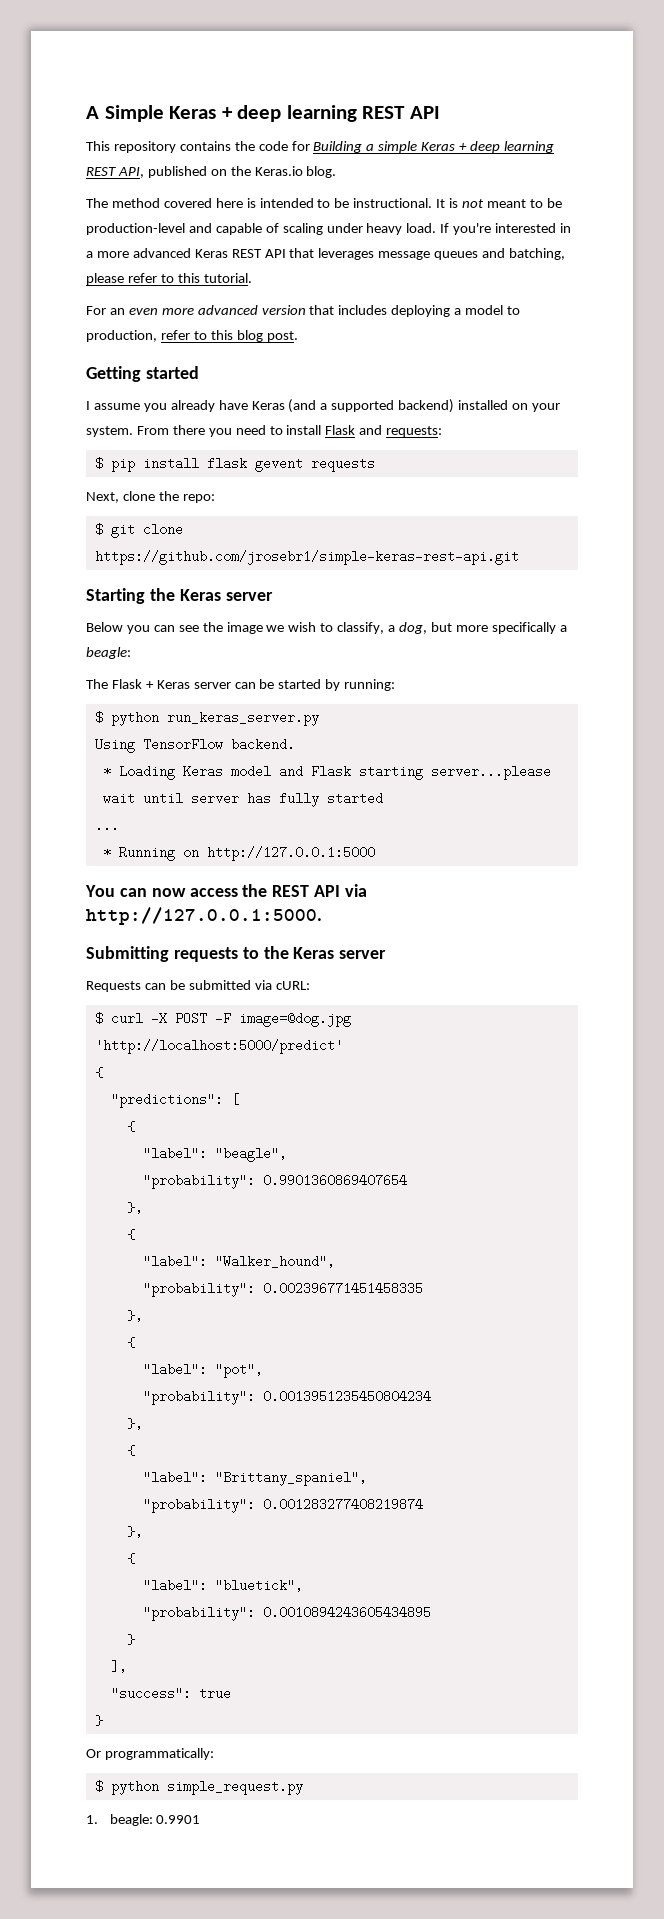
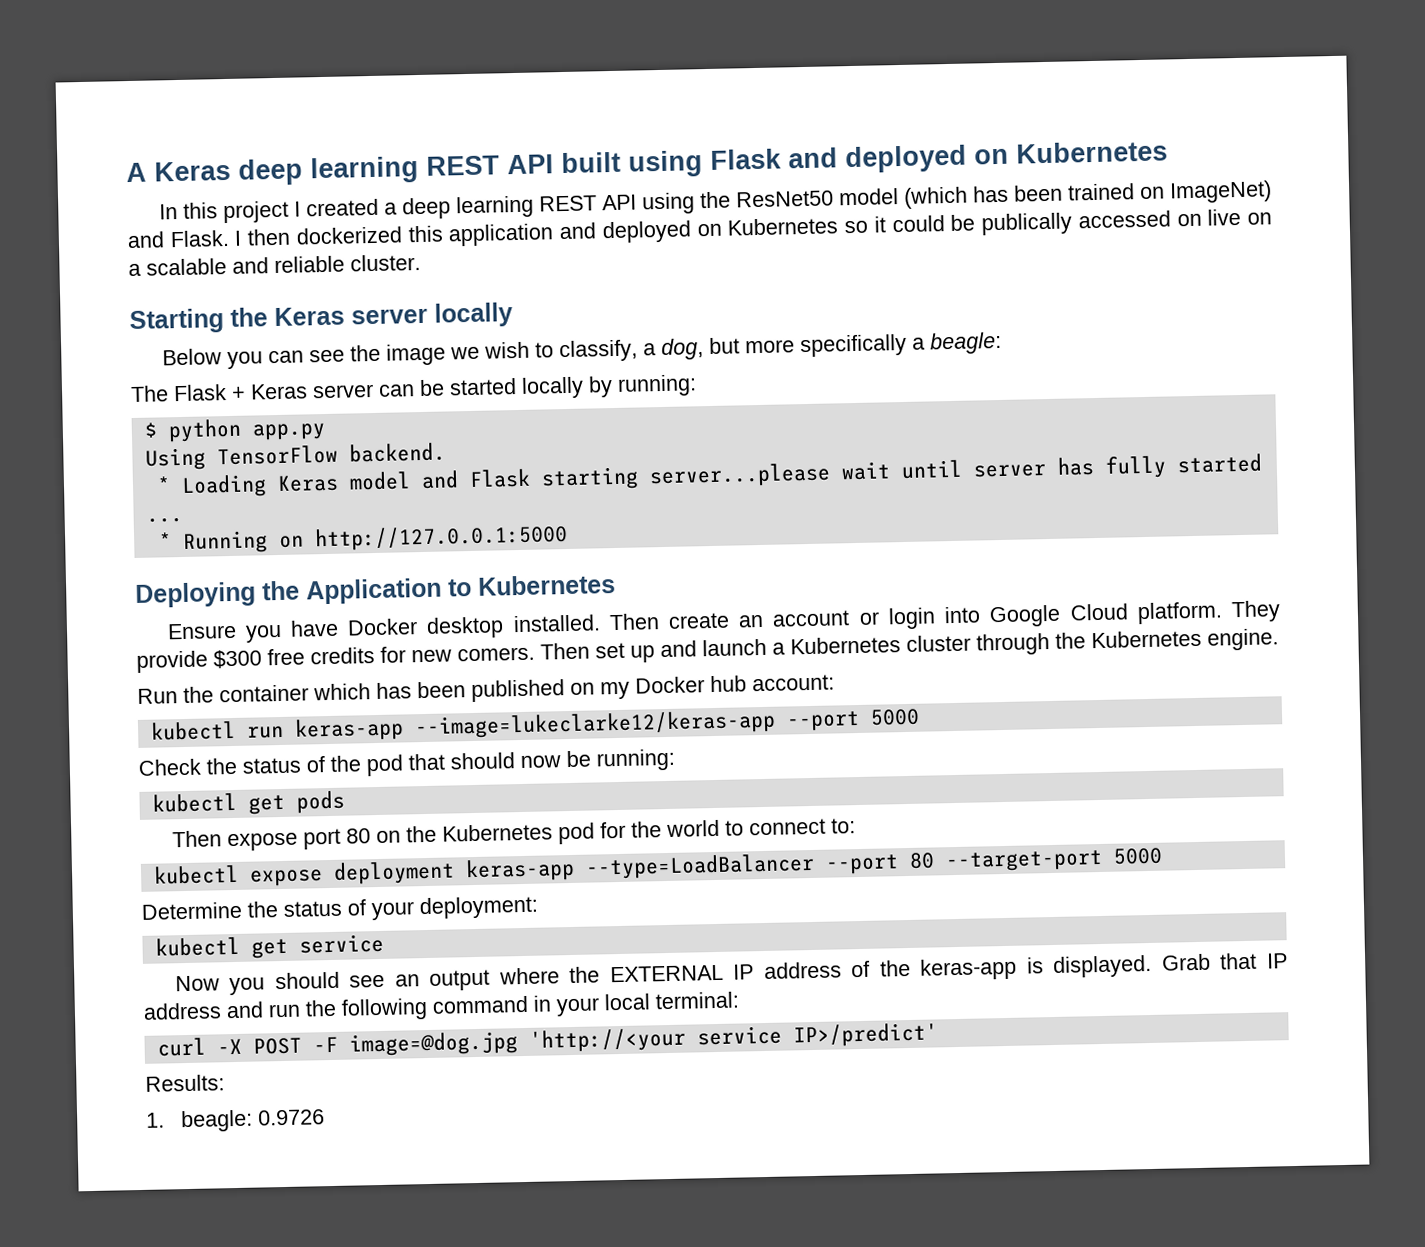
[104,105,440,122] [86,141,554,153] [86,166,337,178] [86,198,562,208] [86,223,572,235] [86,248,566,260] [86,273,252,285] [86,305,521,317] [86,330,298,342] [86,366,199,382] [86,399,560,413] [86,425,443,437] [94,457,375,472] [86,491,215,503] [94,523,183,538] [94,550,519,565] Simple Keras + deep learning REST API // This repository contains the code for Building a simple Keras + deep learning REST API, published on the Keras.io blog. // The method covered here is intended to be instructional. It is not meant to be production-level and capable of scaling under heavy load. If you're interested in a more advanced Keras REST API that leverages message queues and batching, please refer to this tutorial. // For an even more advanced version that includes deploying a model to production, refer to this blog post. // Getting started // I assume you already have Keras (and a supported backend) installed on your system. From there you need to install Flask and requests: // $ pip install flask gevent requests // Next, clone the repo: // $ git clone https://github.com/jrosebr1/simple-keras-rest-api.git -> [154,140,1168,186] [158,180,1272,224] [127,208,1272,249] [128,253,421,277] Keras deep learning REST API built using Flask and deployed on Kubernetes // In this project I created a deep learning REST API using the ResNet50 model (which has been trained on ImageNet) and Flask. I then dockerized this application and deployed on Kubernetes so it could be publically accessed on live on a scalable and reliable cluster.
(273, 596) none -> [434,302,513,328] locally
(322, 684) none -> [521,376,584,399] locally
[166,711,319,726] run_keras_server.py -> [251,423,326,441] app.py
[85,884,368,897] [86,907,322,925] [86,946,387,962] [86,980,310,992] [94,1012,103,1025] You can now access the REST API via http://127.0.0.1:5000. // Submitting requests to the Keras server // Requests can be submitted via cURL: // $ -> [135,574,616,608] [166,600,1281,643] [136,628,1279,673] [137,674,835,704] [149,708,920,742] [138,748,676,777] [151,790,345,815] [171,818,856,852] [152,847,1163,887] [141,895,539,921] [154,933,384,959] [174,952,1288,996] [143,991,739,1021] Deploying the Application to Kubernetes // Ensure you have Docker desktop installed. Then create an account or login into Google Cloud platform. They provide $300 free credits for new comers. Then set up and launch a Kubernetes cluster through the Kubernetes engine. // Run the container which has been published on my Docker hub account: // kubectl run keras-app --image=lukeclarke12/keras-app --port 5000 // Check the status of the pod that should now be running: // kubectl get pods // Then expose port 80 on the Kubernetes pod for the world to connect to: // kubectl expose deployment keras-app --type=LoadBalancer --port 80 --target-port 5000 // Determine the status of your deployment: // kubectl get service // Now you should see an output where the EXTERNAL IP address of the keras-app is displayed. Grab that IP address and run the following command in your local terminal: //
[94,1039,343,1054] [94,1067,103,1078] [110,1093,239,1108] [126,1121,135,1132] [142,1147,287,1162] [142,1174,407,1189] [126,1201,143,1214] [126,1229,135,1240] [142,1255,335,1268] [142,1282,423,1297] [126,1309,143,1322] [126,1337,135,1348] [142,1363,263,1378] [142,1390,431,1405] [126,1417,143,1430] [126,1445,135,1456] [142,1471,367,1486] [142,1498,423,1513] [126,1525,143,1538] [126,1553,135,1564] [142,1579,303,1592] [142,1606,431,1621] [126,1634,135,1645] [110,1660,127,1673] [110,1687,231,1700] [94,1715,103,1726] [86,1748,214,1760] [94,1780,303,1795] 'http://localhost:5000/predict' // { // "predictions": [ // { // "label": "beagle", // "probability": 0.9901360869407654 // }, // { // "label": "Walker_hound", // "probability": 0.002396771451458335 // }, // { // "label": "pot", // "probability": 0.0013951235450804234 // }, // { // "label": "Brittany_spaniel", // "probability": 0.001283277408219874 // }, // { // "label": "bluetick", // "probability": 0.0010894243605434895 // } // ], // "success": true // } // Or programmatically: // $ python simple_request.py -> [528,1022,938,1053] [145,1074,225,1092] 'http://<your service IP>/predict' // Results:
[156,1815,201,1824] 0.9901 -> [258,1109,326,1126] 0.9726

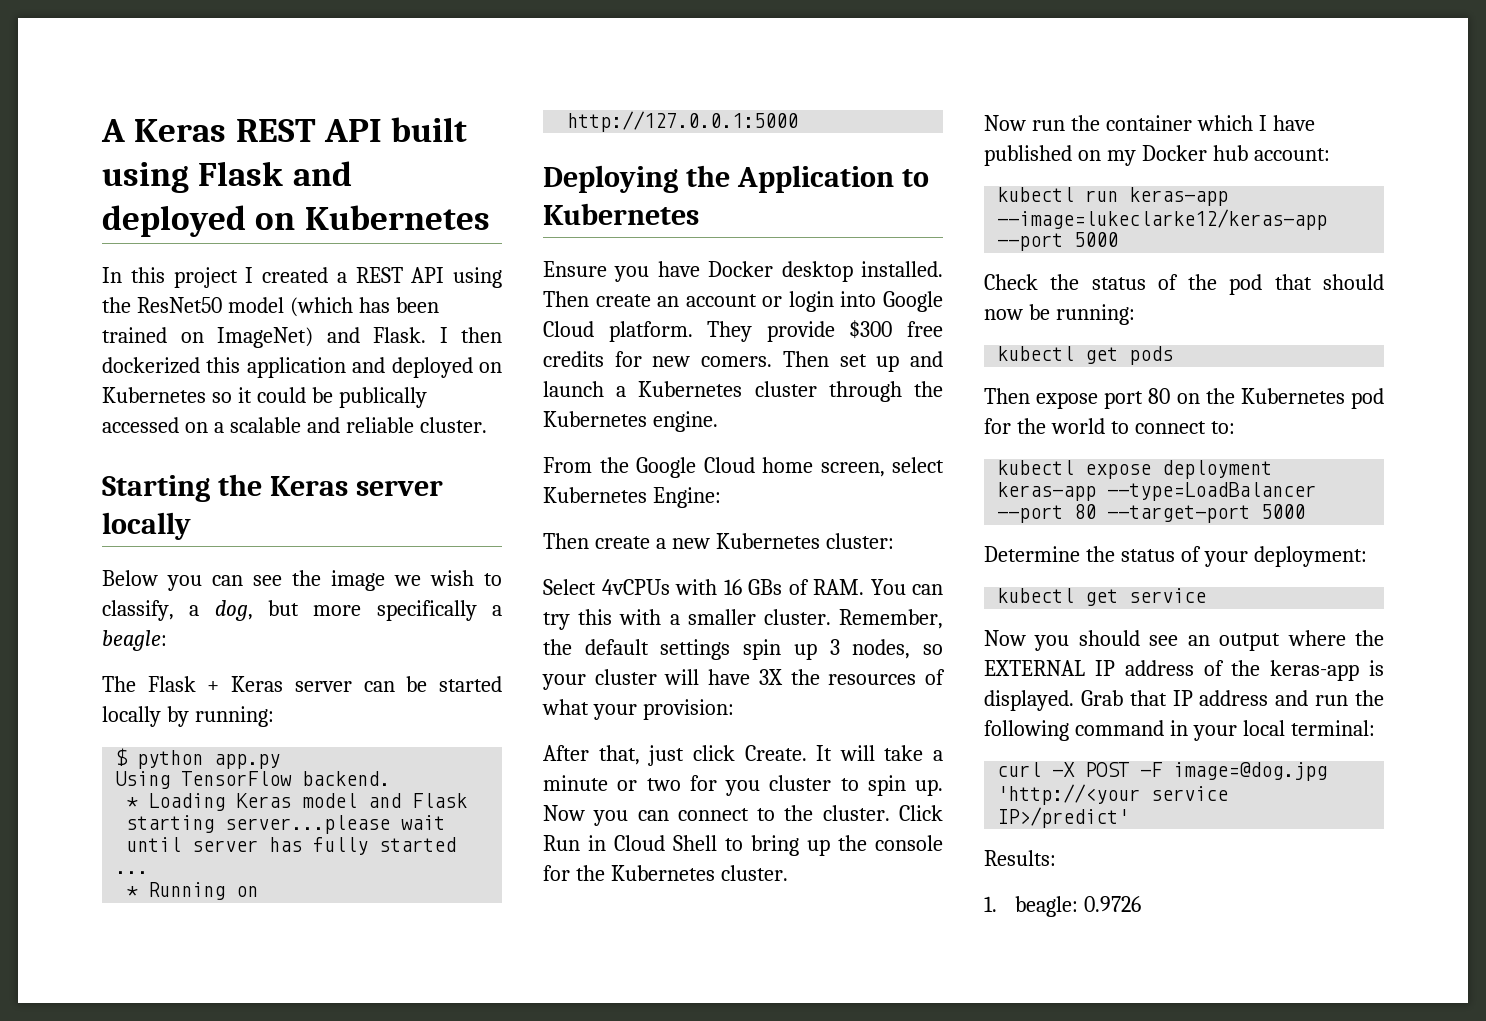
[238,156,419,186] deep learning -> (227, 130) none
[401,195,534,220] deep learning -> (347, 277) none
[1207,208,1272,226] live on -> (208, 427) none
[137,688,178,704] Run -> [543,457,944,478] [543,487,721,508] [543,533,894,549] [543,579,943,595] [543,609,943,630] [543,639,943,660] [542,669,945,690] [542,699,734,720] [543,745,943,766] [543,775,943,796] [543,805,943,826] [543,835,943,856] [543,865,788,881] [984,115,1065,131] From the Google Cloud home screen, select Kubernetes Engine: // Then create a new Kubernetes cluster: // Select 4vCPUs with 16 GBs of RAM. You can try this with a smaller cluster. Remember, the default settings spin up 3 nodes, so your cluster will have 3X the resources of what your provision: // After that, just click Create. It will take a minute or two for you cluster to spin up. Now you can connect to the cluster. Click Run in Cloud Shell to bring up the console for the Kubernetes cluster. // Now run
[376,681,466,699] has been -> [1258,115,1315,131] I have

